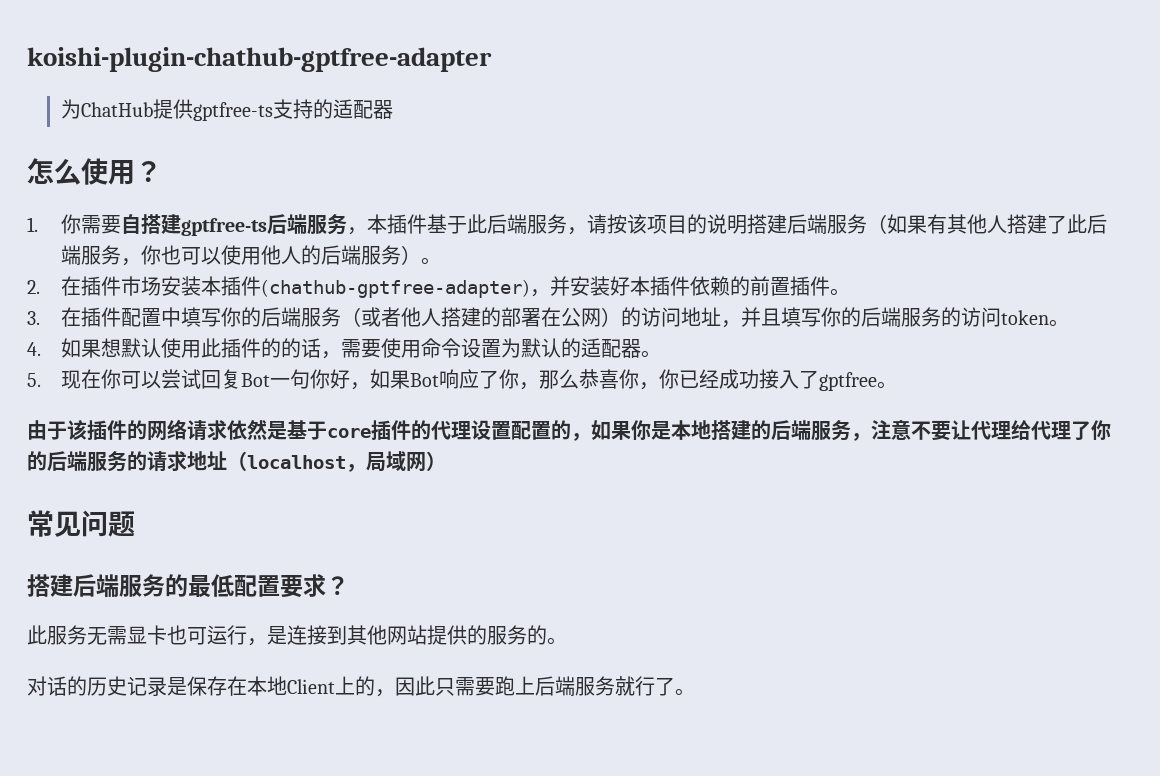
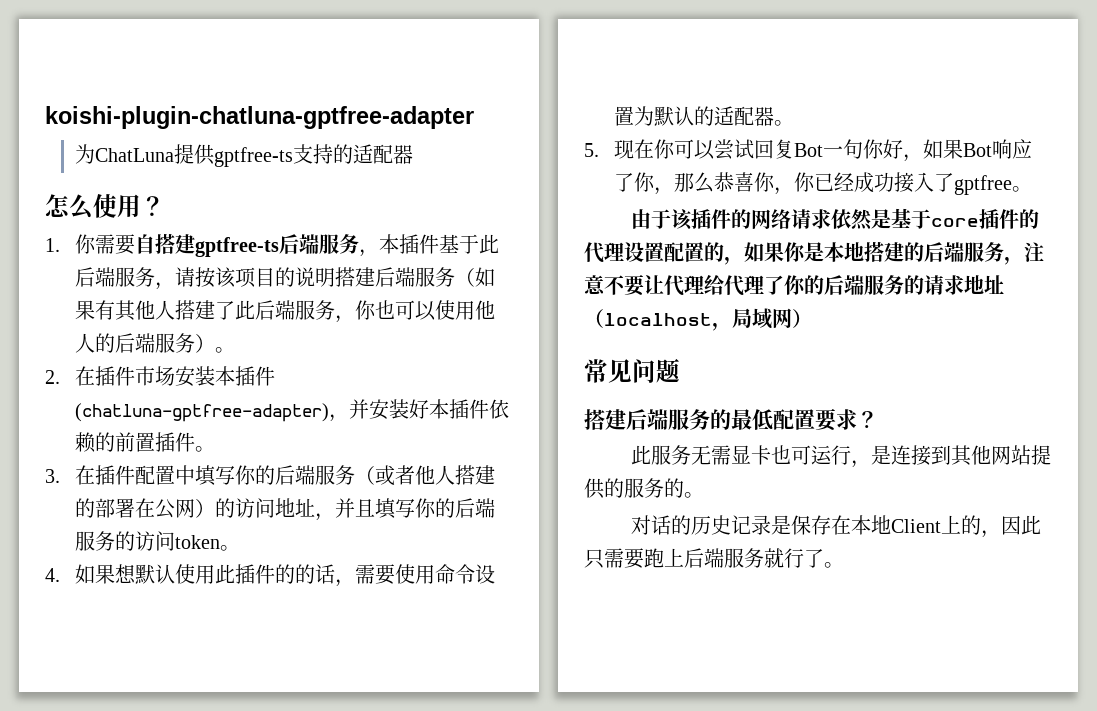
[27,47,492,72] [61,99,154,119] koishi-plugin-chathub-gptfree-adapter // 为ChatHub -> [45,106,474,129] [75,144,175,164] koishi-plugin-chatluna-gptfree-adapter // 为ChatLuna
[261,279,531,298] (chathub-gptfree-adapter) -> [75,403,330,422] (chatluna-gptfree-adapter)

